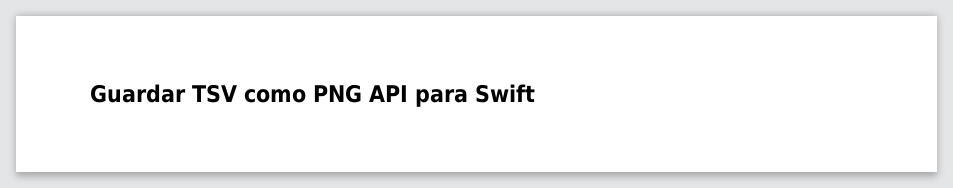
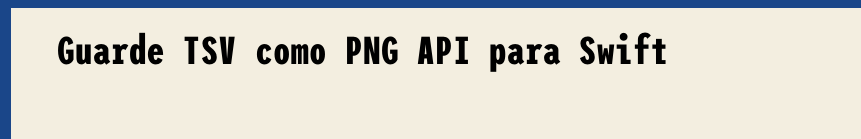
[90,84,186,103] Guardar -> [57,32,165,65] Guarde

